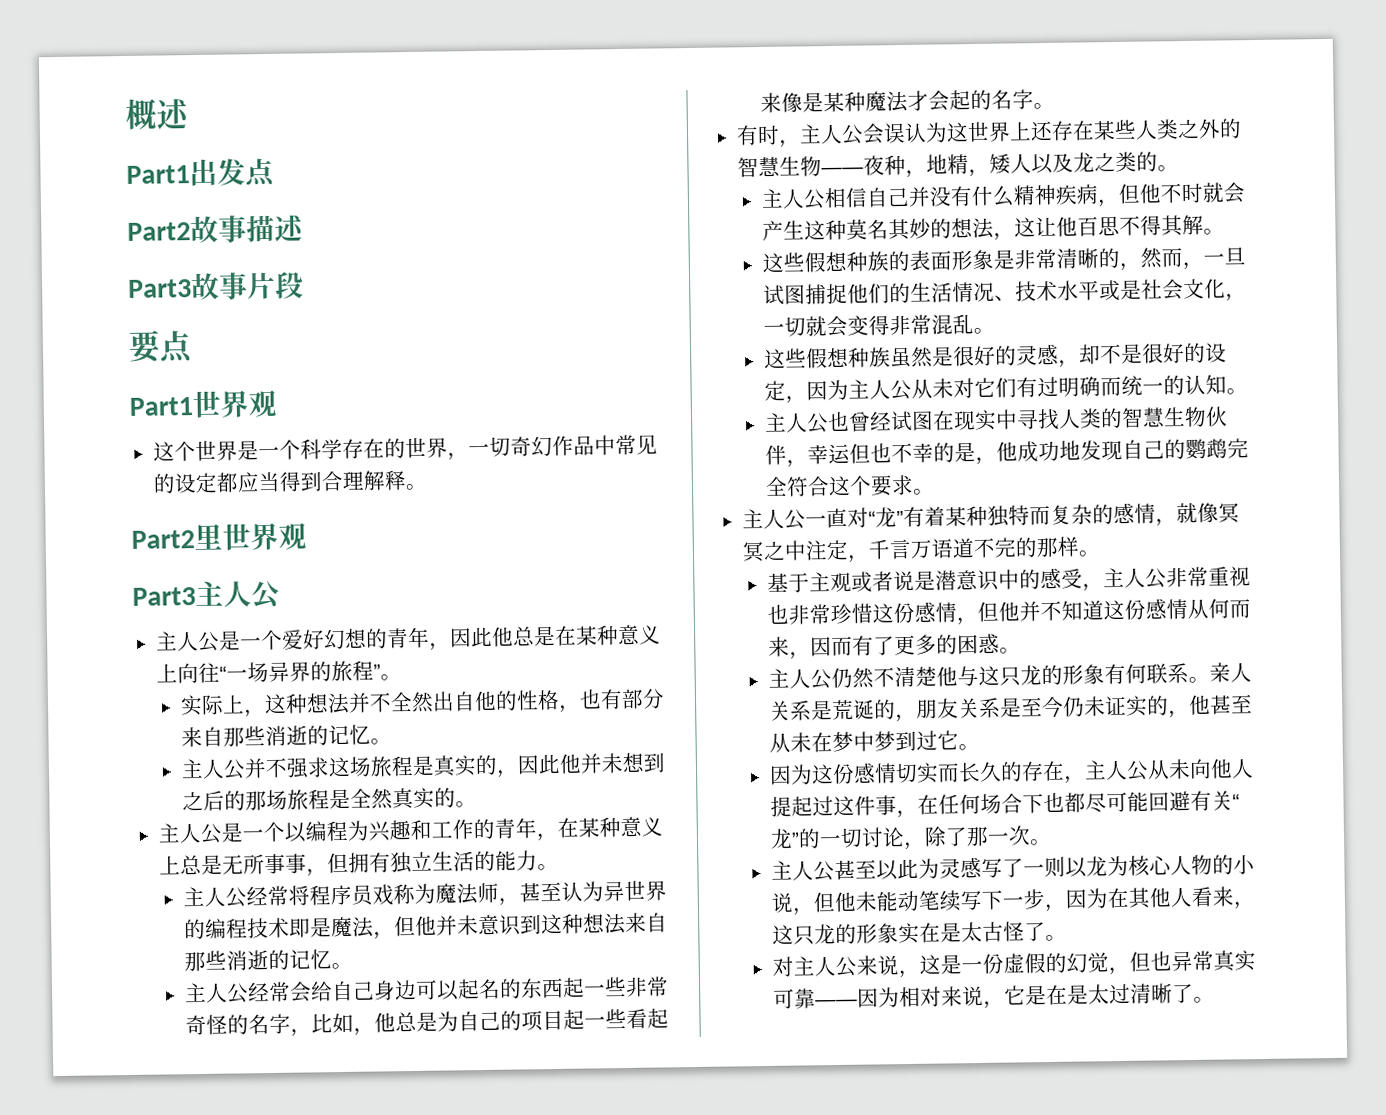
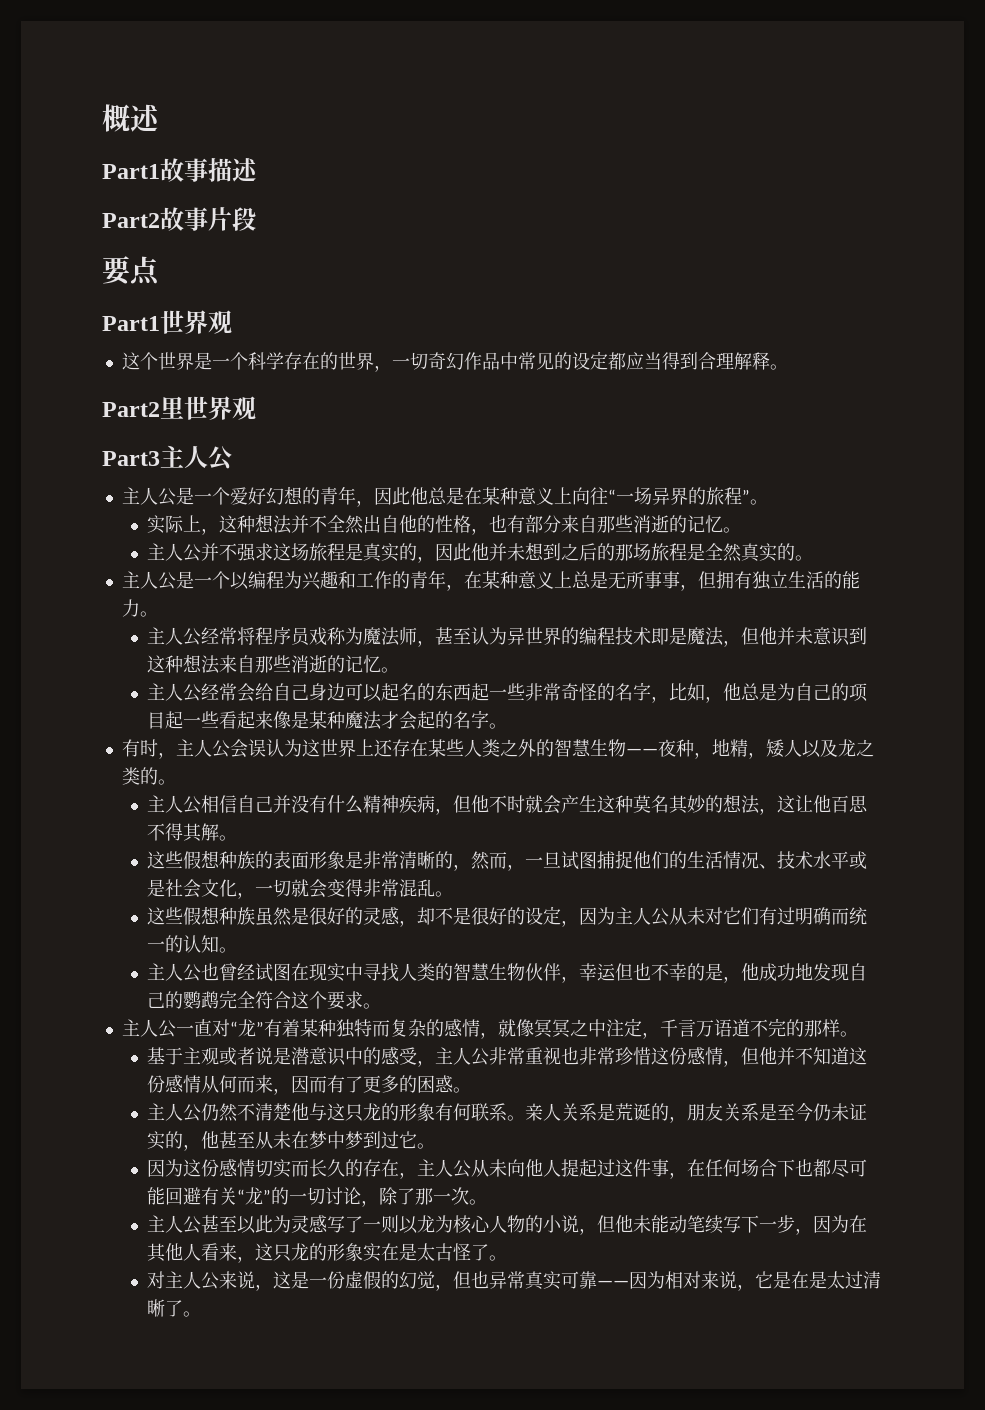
[189,157,276,188] [127,222,191,241] 出发点 // Part2 -> (160, 171) none
[128,279,192,298] Part3 -> [102,213,160,228] Part2

